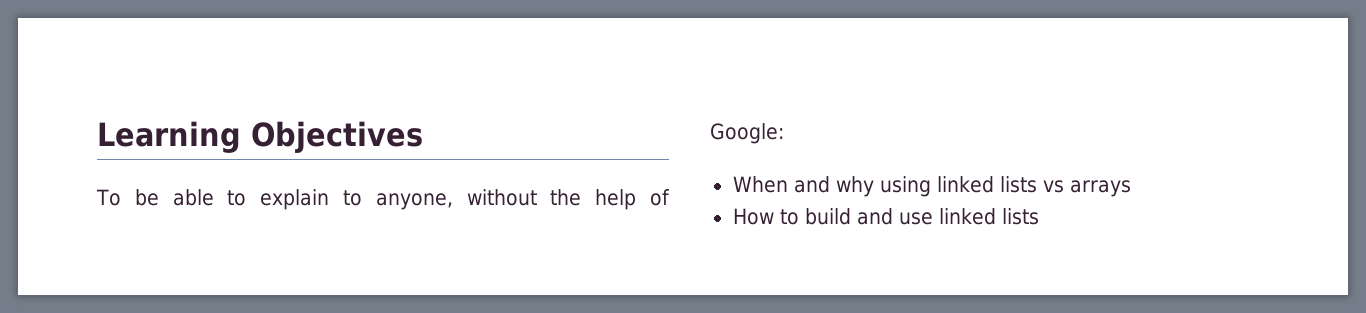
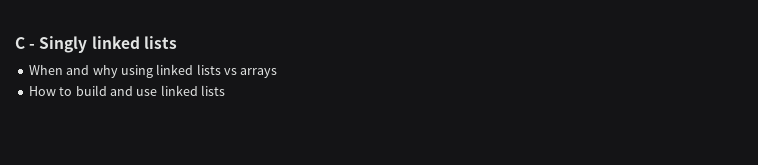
[97,121,423,153] [96,189,670,210] [710,123,784,144] Learning Objectives // To be able to explain to anyone, without the help of Google: -> [15,36,177,53] C - Singly linked lists

